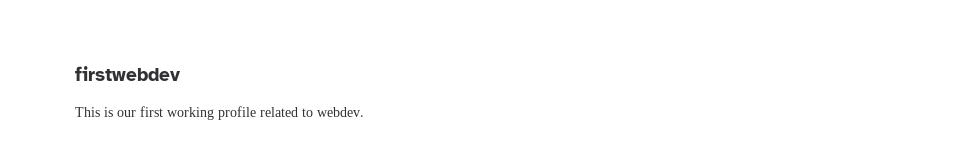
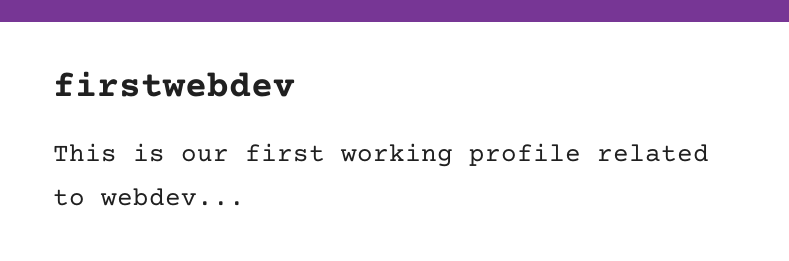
[317,107,364,117] webdev. -> [100,188,245,206] webdev...

